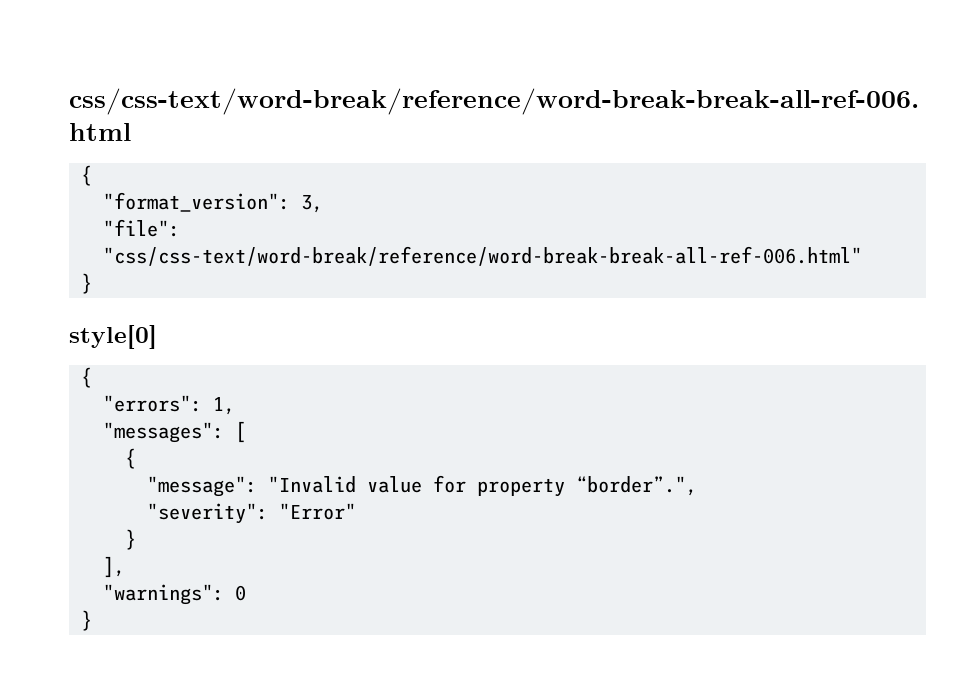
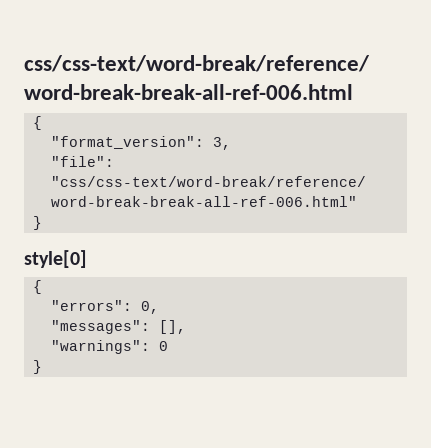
[213,397,236,415] 1, -> [140,301,159,314] 0,
[235,421,247,443] [125,448,137,469] [147,475,698,497] [147,503,357,524] [125,529,137,550] [103,556,126,578] [ // { // "message": "Invalid value for property “border”.", // "severity": "Error" // } // ], -> [158,320,186,334] [],

